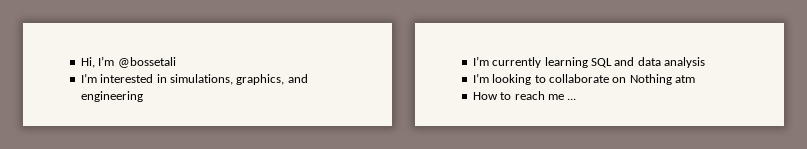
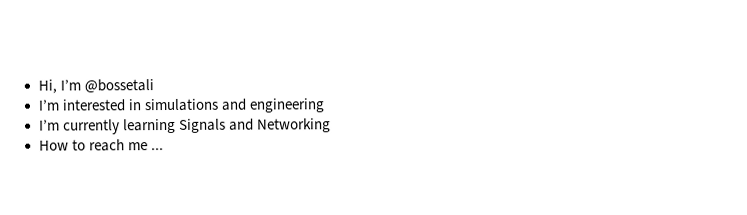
[169,74,285,85] simulations, graphics, -> [143,98,219,112] simulations
[590,57,705,68] [472,73,695,85] SQL and data analysis // I’m looking to collaborate on Nothing atm -> [178,118,331,133] Signals and Networking

